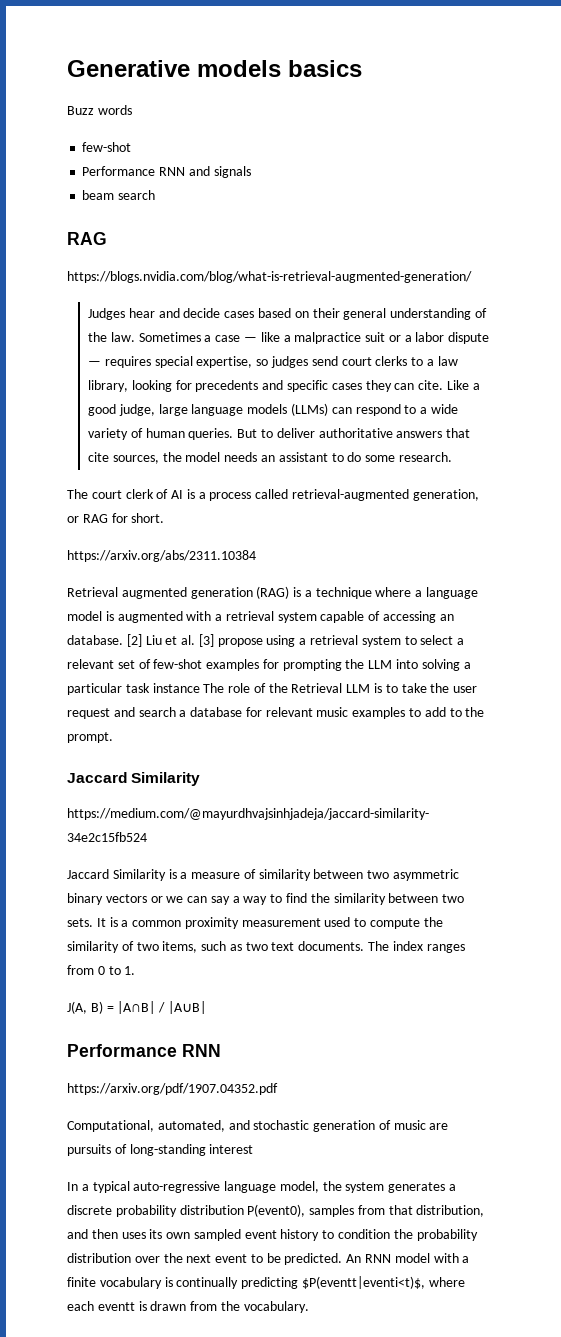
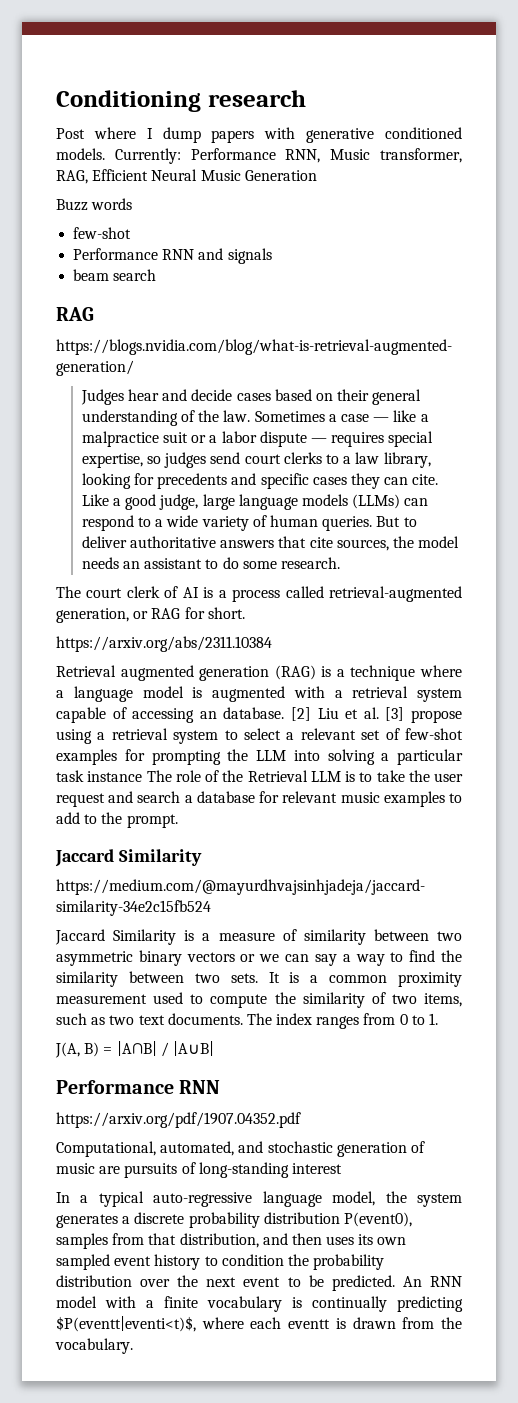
[67,60,362,77] Generative models basics -> [56,90,306,112] [56,127,462,143] [56,148,462,164] [56,169,317,184] Conditioning research // Post where I dump papers with generative conditioned models. Currently: Performance RNN, Music transformer, RAG, Efficient Neural Music Generation

